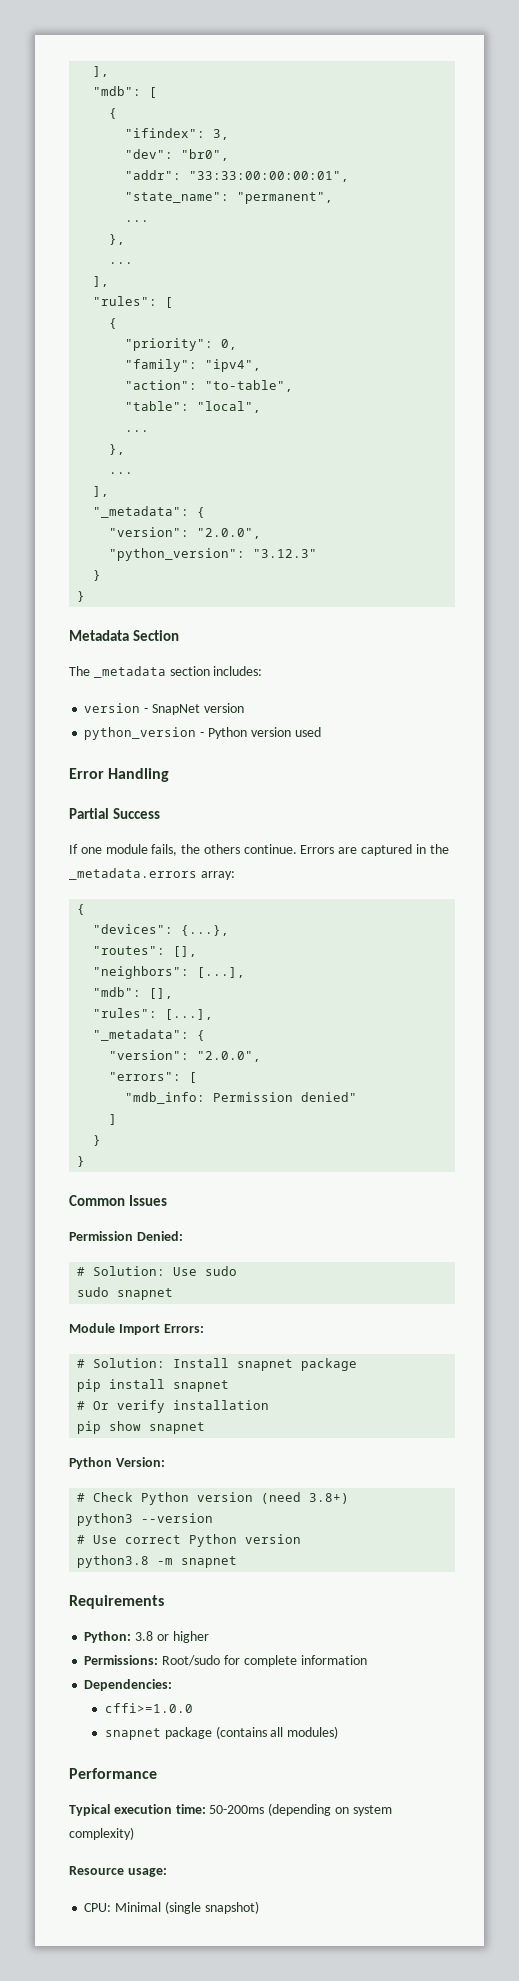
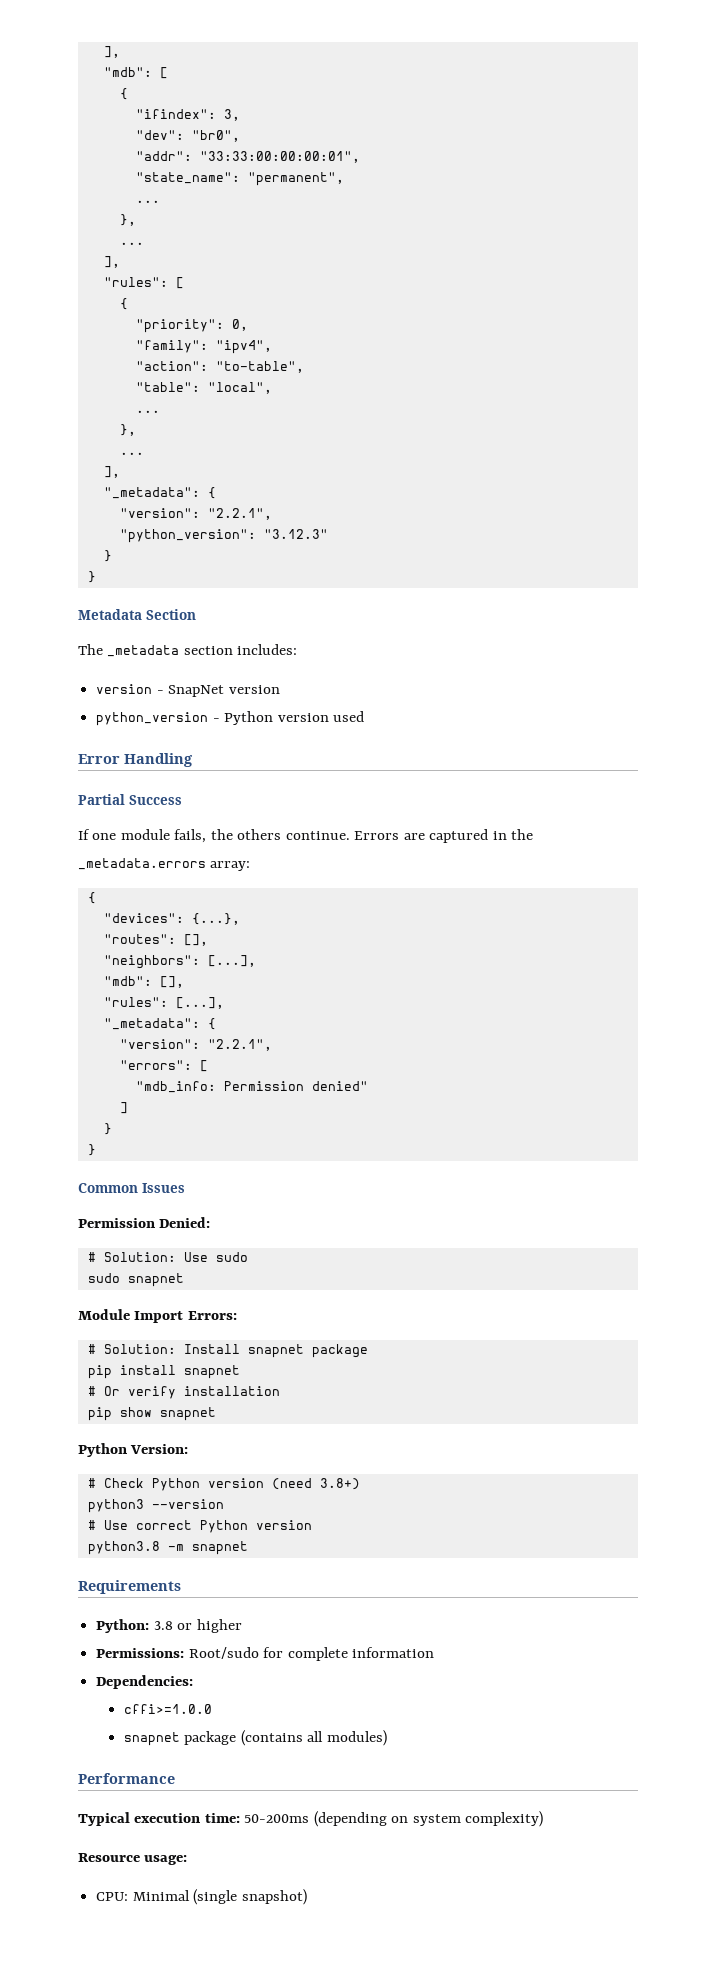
[197,528,262,539] "2.0.0", -> [207,508,272,520] "2.2.1",
[197,1051,262,1062] "2.0.0", -> [207,1039,272,1051] "2.2.1",

